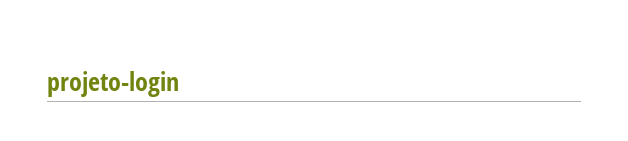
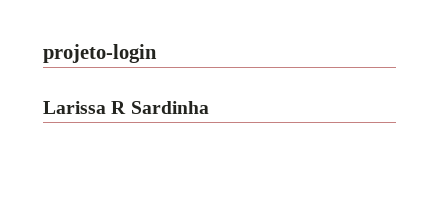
(179, 84) none -> [43,101,209,114] // Larissa R Sardinha

